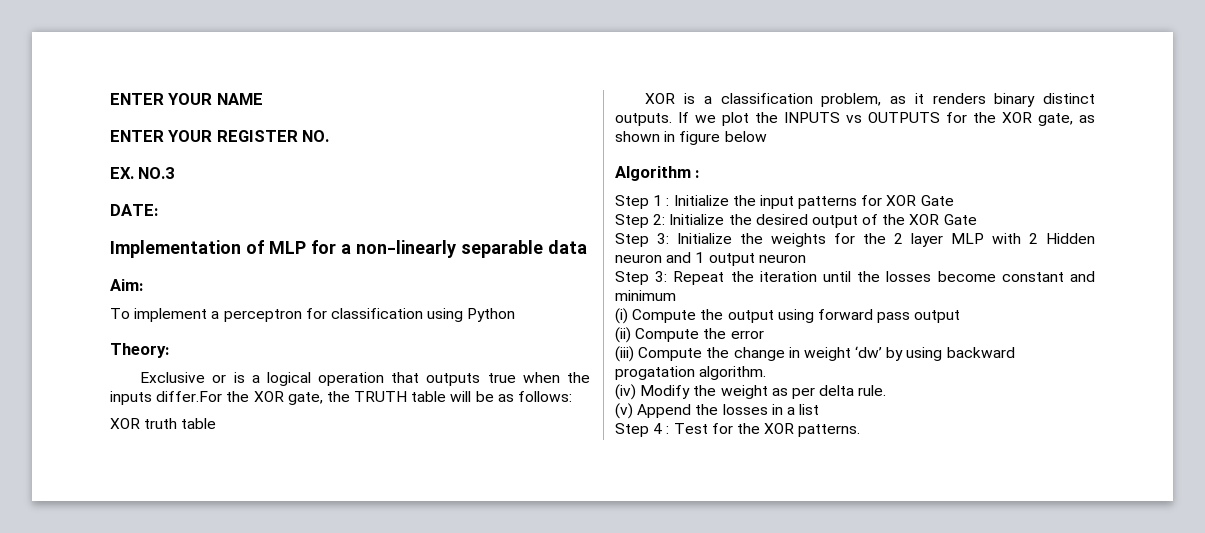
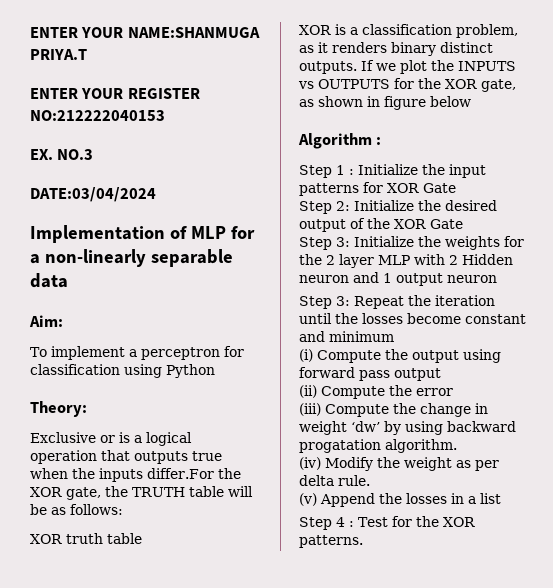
[110,93,263,105] ENTER YOUR NAME -> [30,27,260,38] [30,49,87,60] ENTER YOUR NAME:SHANMUGA PRIYA.T
[302,130,330,142] NO. -> [30,110,165,121] NO:212222040153
[110,204,158,216] DATE: -> [30,187,156,202] DATE:03/04/2024

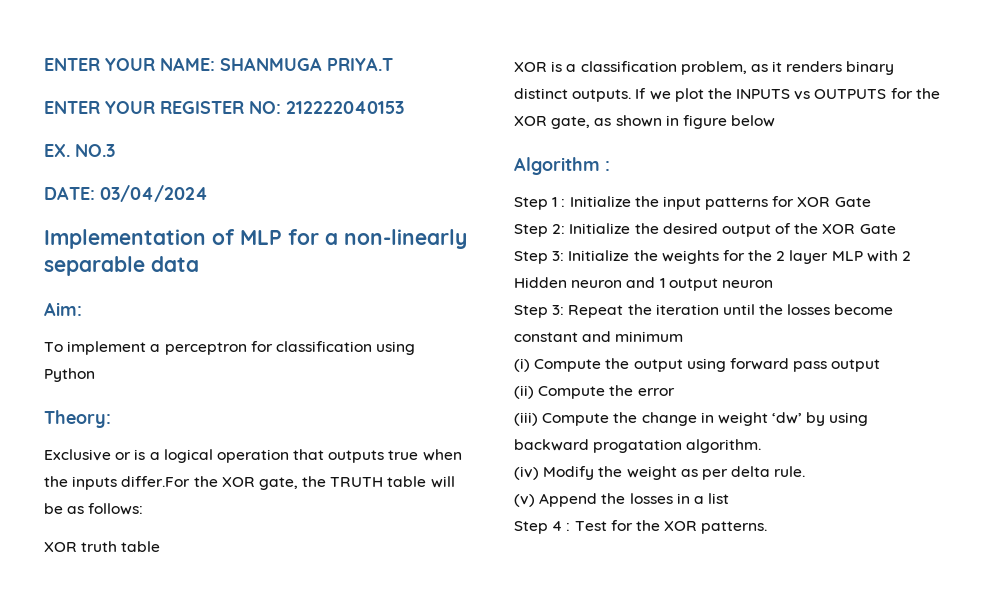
[30,27,260,38] ENTER YOUR NAME:SHANMUGA -> [44,57,322,71] ENTER YOUR NAME: SHANMUGA
[30,110,165,121] NO:212222040153 -> [249,101,404,114] NO: 212222040153
[30,187,156,202] DATE:03/04/2024 -> [44,185,208,202] DATE: 03/04/2024

